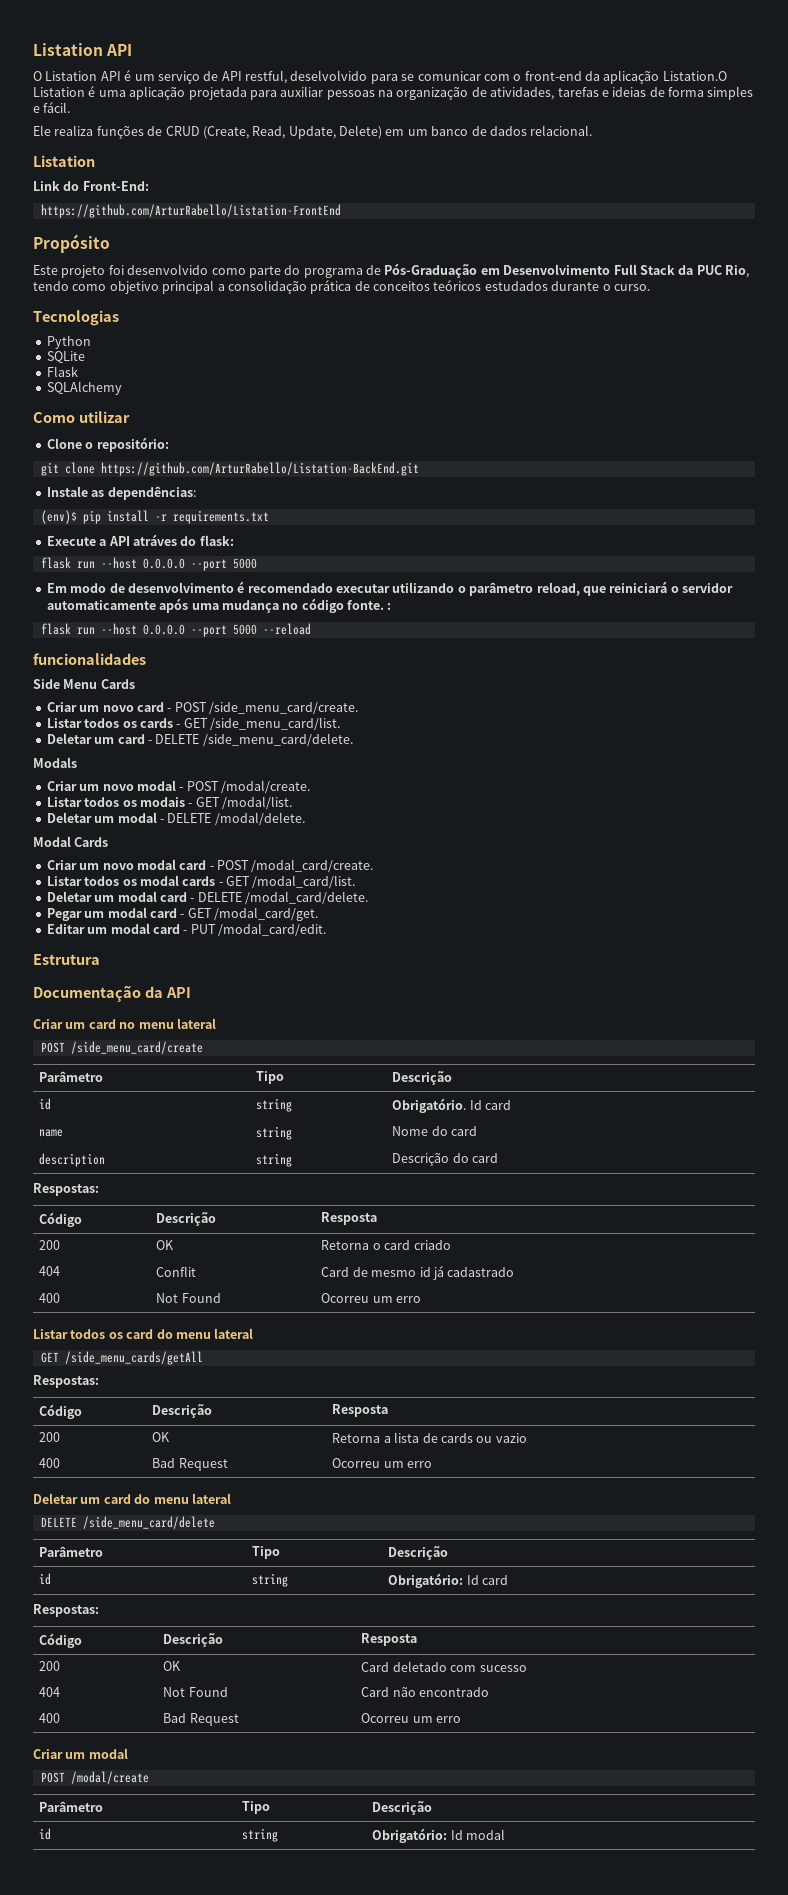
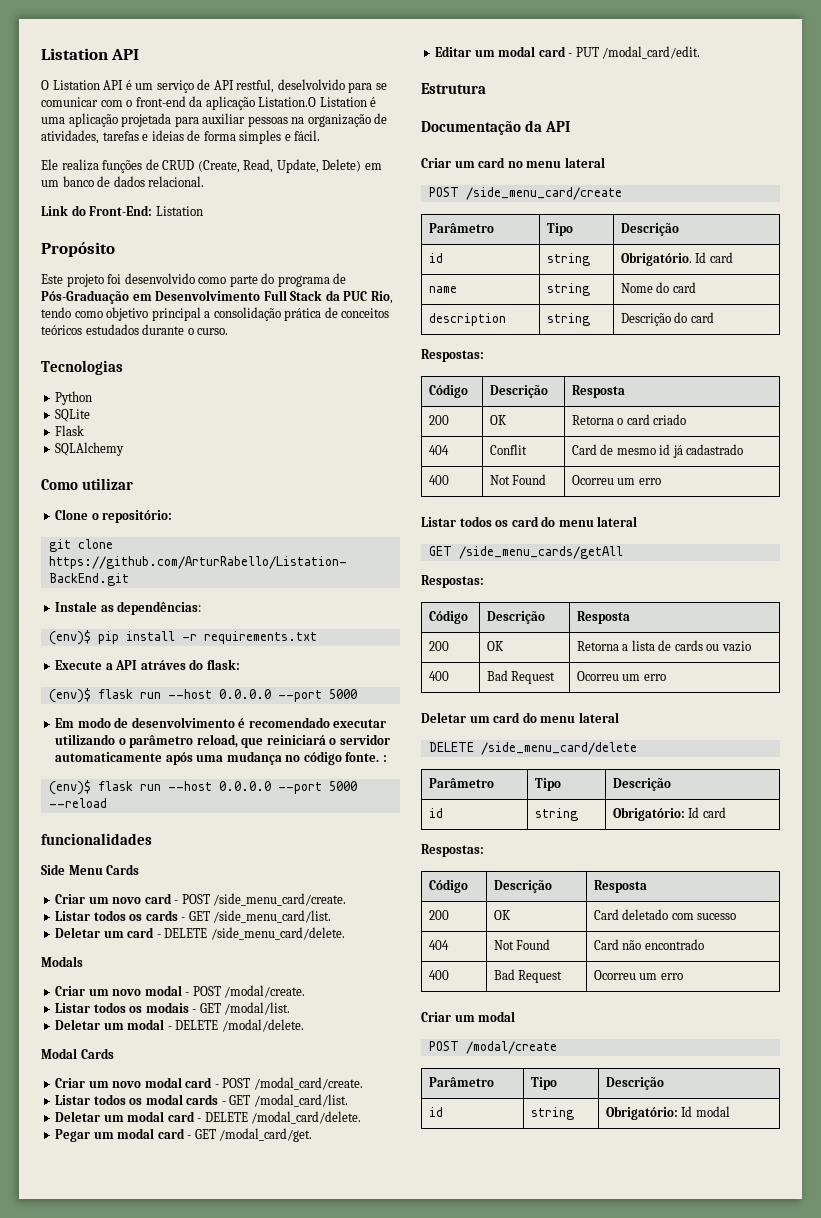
[33,155,95,167] // Listation -> (205, 181) none
[40,204,341,218] // https://github.com/ArturRabello/Listation-FrontEnd -> [155,206,203,216] Listation
(234, 540) none -> [48,688,91,703] (env)$
(392, 606) none -> [48,780,91,795] (env)$

